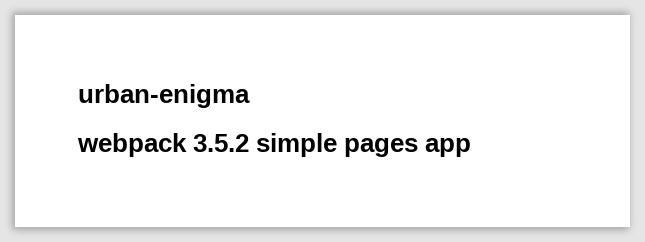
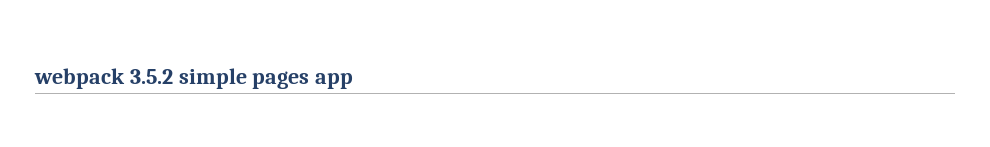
[78,84,250,108] urban-enigma // -> (34, 78) none

